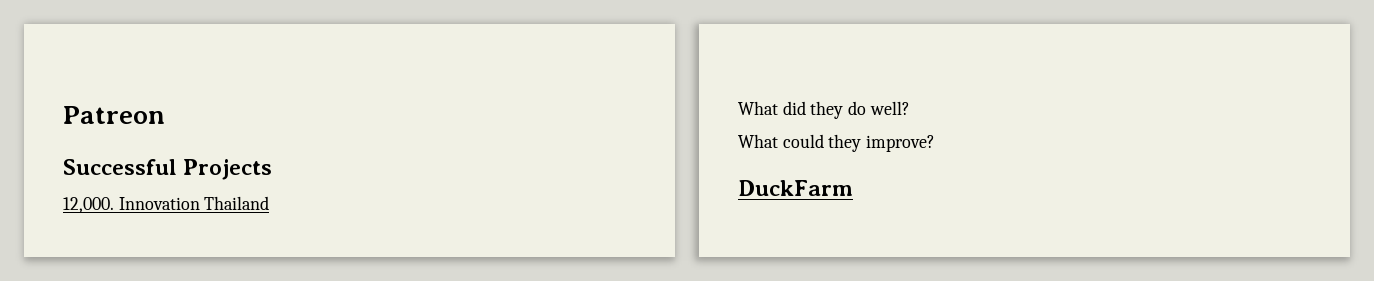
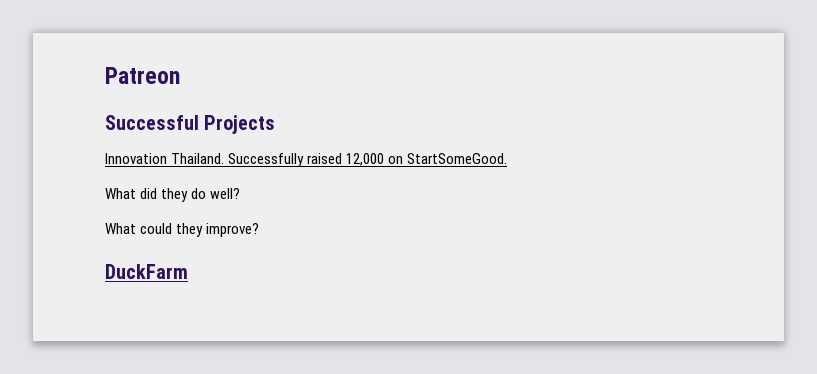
[63,196,270,213] 12,000. Innovation Thailand -> [105,153,508,167] Innovation Thailand. Successfully raised 12,000 on StartSomeGood.

